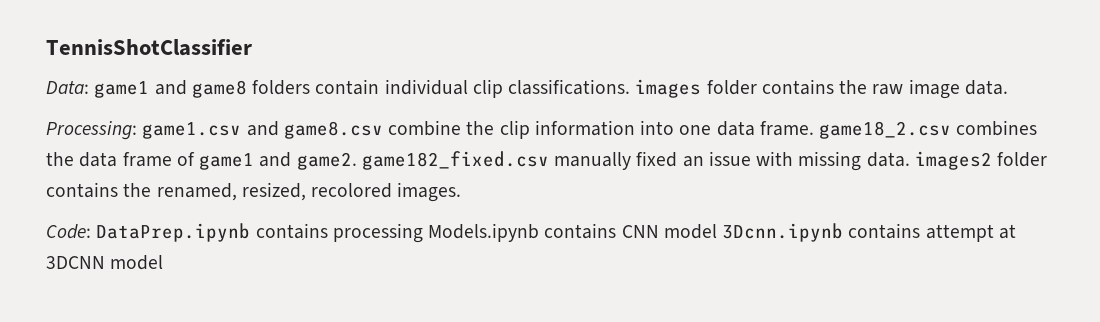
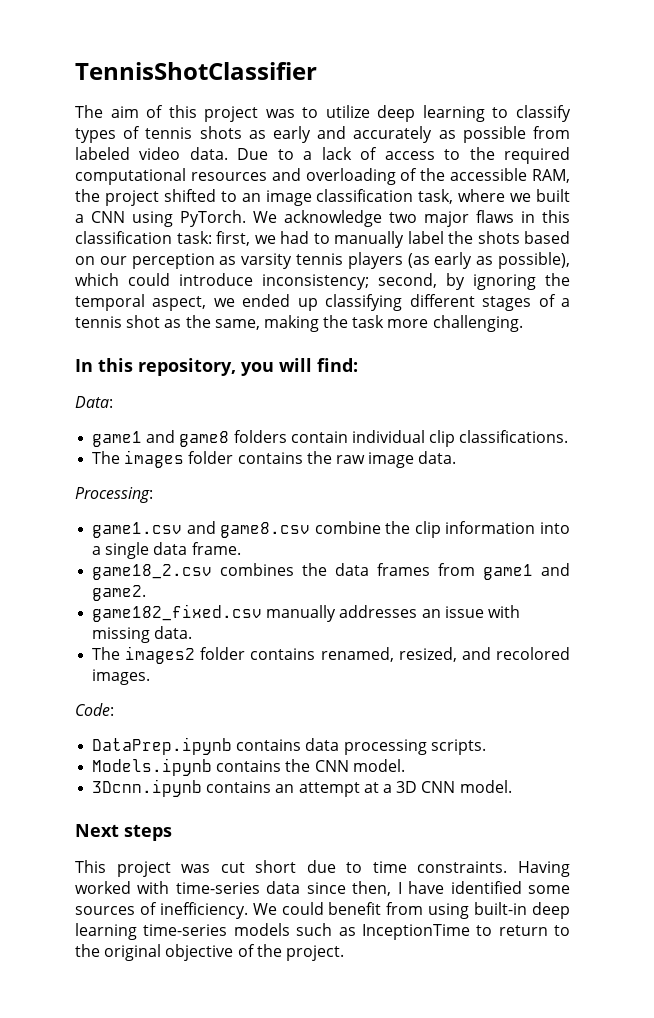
(252, 47) none -> [75,105,571,122] [75,126,570,143] [75,147,570,164] [75,168,570,185] [75,189,570,206] [75,210,570,227] [75,231,570,248] [75,252,570,269] [75,273,570,290] [75,294,571,311] [75,315,523,332] [75,358,358,376] // The aim of this project was to utilize deep learning to classify types of tennis shots as early and accurately as possible from labeled video data. Due to a lack of access to the required computational resources and overloading of the accessible RAM, the project shifted to an image classification task, where we built a CNN using PyTorch. We acknowledge two major flaws in this classification task: first, we had to manually label the shots based on our perception as varsity tennis players (as early as possible), which could introduce inconsistency; second, by ignoring the temporal aspect, we ended up classifying different stages of a tennis shot as the same, making the task more challenging. // In this repository, you will find:
(89, 87) none -> (113, 402) //
(631, 87) none -> [92,451,121,464] // The
(137, 130) none -> (153, 495) //
[679,125,712,135] one -> [92,542,150,559] a single
(814, 128) none -> (241, 548) //
[122,152,195,167] frame of -> [377,563,476,576] frames from
(357, 161) none -> (147, 593) //
[636,151,678,167] fixed -> [339,605,418,618] addresses
(910, 159) none -> [92,647,121,660] // The
[123,183,152,197] the -> (316, 654) none
(306, 191) none -> [461,647,491,660] and
(91, 231) none -> (114, 709) //
[332,223,717,243] processing Models.ipynb contains CNN model -> [305,738,486,755] [92,758,405,776] data processing scripts. // Models.ipynb contains the CNN model. //
(921, 231) none -> [275,784,295,793] an
[46,255,164,270] 3DCNN model -> [382,780,512,793] [75,824,172,841] [75,860,570,877] [75,881,570,896] [75,902,571,919] [75,923,570,940] [75,944,344,961] a 3D CNN model. // Next steps // This project was cut short due to time constraints. Having worked with time-series data since then, I have identified some sources of inefficiency. We could benefit from using built-in deep learning time-series models such as InceptionTime to return to the original objective of the project.

